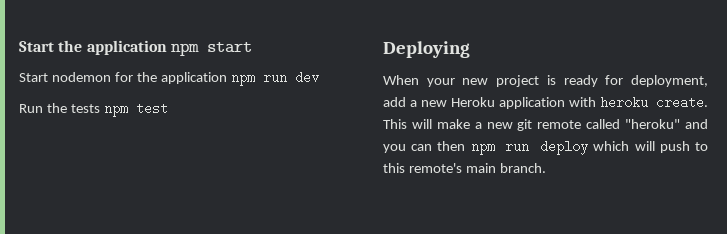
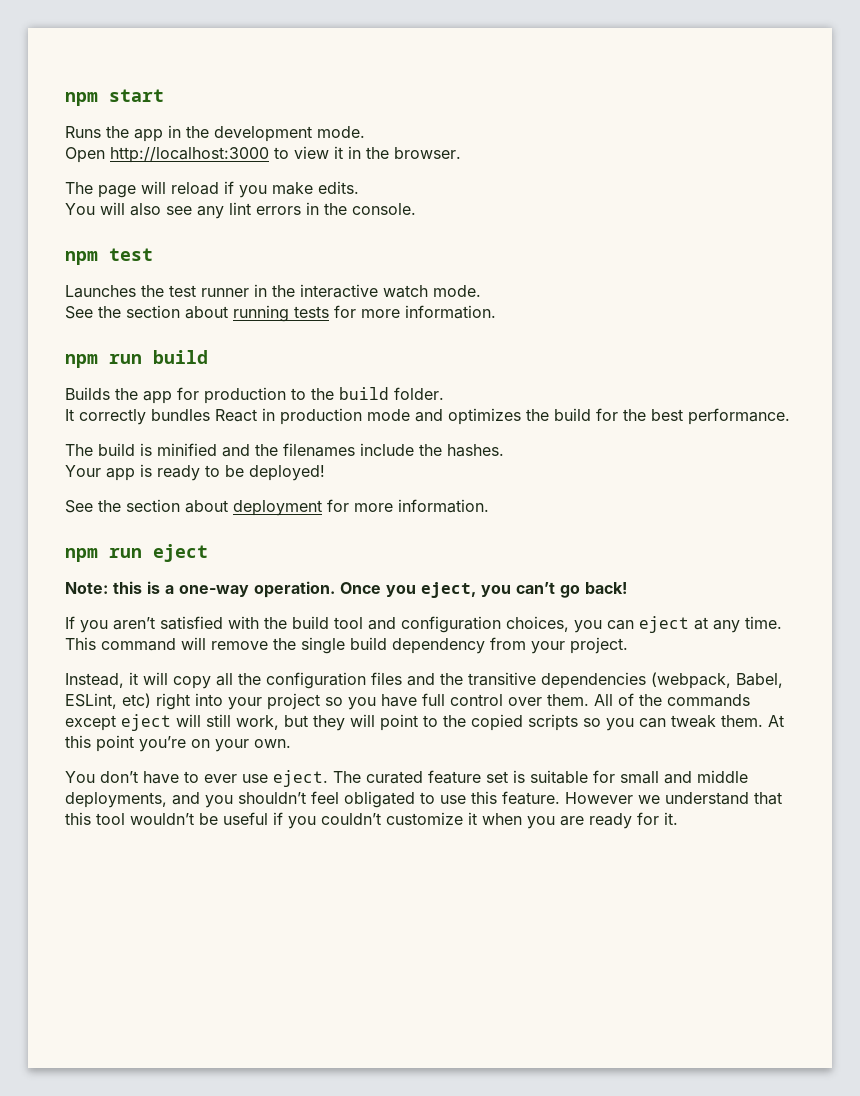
[19,40,167,55] Start the application -> (65, 99) none
[19,71,319,86] [19,102,168,117] [383,41,470,58] [383,75,708,87] [383,96,708,109] [383,119,708,131] [383,140,708,155] [383,163,546,173] Start nodemon for the application npm run dev // Run the tests npm test // Deploying // When your new project is ready for deployment, add a new Heroku application with heroku create. This will make a new git remote called "heroku" and you can then npm run deploy which will push to this remote's main branch. -> [65,125,365,142] [65,146,461,163] [65,181,359,198] [65,202,416,219] [65,248,153,265] [65,284,481,298] [65,305,496,322] [65,350,208,368] [65,387,444,404] [65,408,790,425] [65,443,504,457] [65,464,325,481] [65,499,489,516] [65,544,208,562] [65,581,627,598] [65,616,782,633] [65,637,628,654] [65,672,783,689] [65,693,750,710] [65,714,784,731] [65,735,291,752] [65,770,748,787] [65,791,782,808] [65,812,678,829] Runs the app in the development mode. // Open http://localhost:3000 to view it in the browser. // The page will reload if you make edits. // You will also see any lint errors in the console. // npm test // Launches the test runner in the interactive watch mode. // See the section about running tests for more information. // npm run build // Builds the app for production to the build folder. // It correctly bundles React in production mode and optimizes the build for the best performance. // The build is minified and the filenames include the hashes. // Your app is ready to be deployed! // See the section about deployment for more information. // npm run eject // Note: this is a one-way operation. Once you eject, you can’t go back! // If you aren’t satisfied with the build tool and configuration choices, you can eject at any time. This command will remove the single build dependency from your project. // Instead, it will copy all the configuration files and the transitive dependencies (webpack, Babel, ESLint, etc) right into your project so you have full control over them. All of the commands except eject will still work, but they will point to the copied scripts so you can tweak them. At this point you’re on your own. // You don’t have to ever use eject. The curated feature set is suitable for small and middle deployments, and you shouldn’t feel obligated to use this feature. However we understand that this tool wouldn’t be useful if you couldn’t customize it when you are ready for it.

